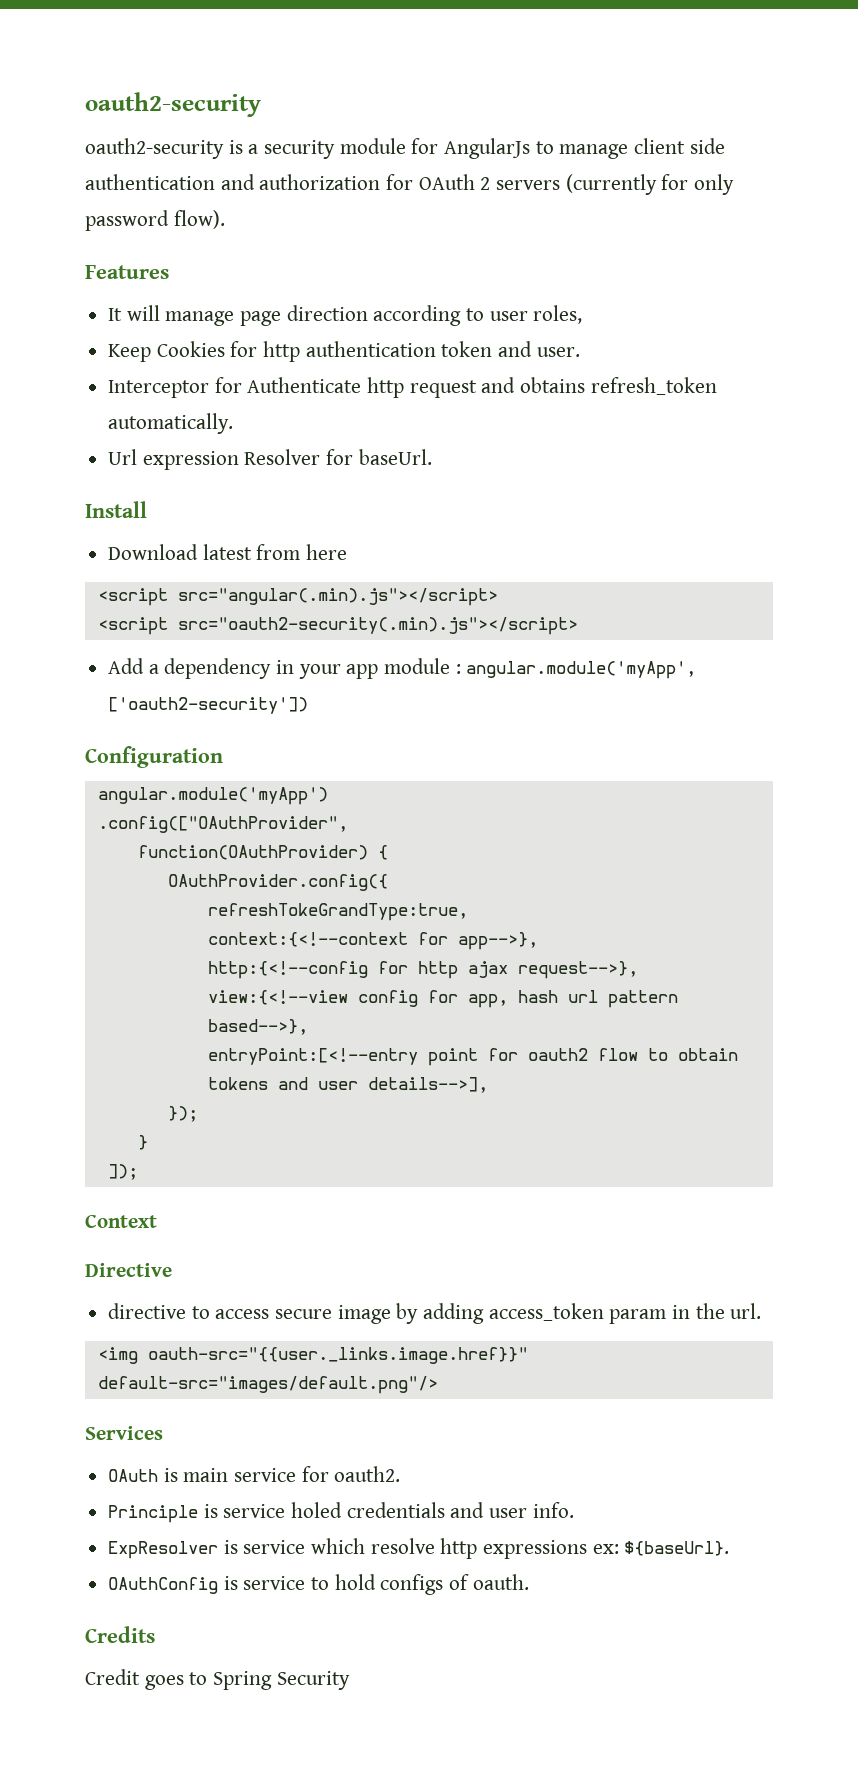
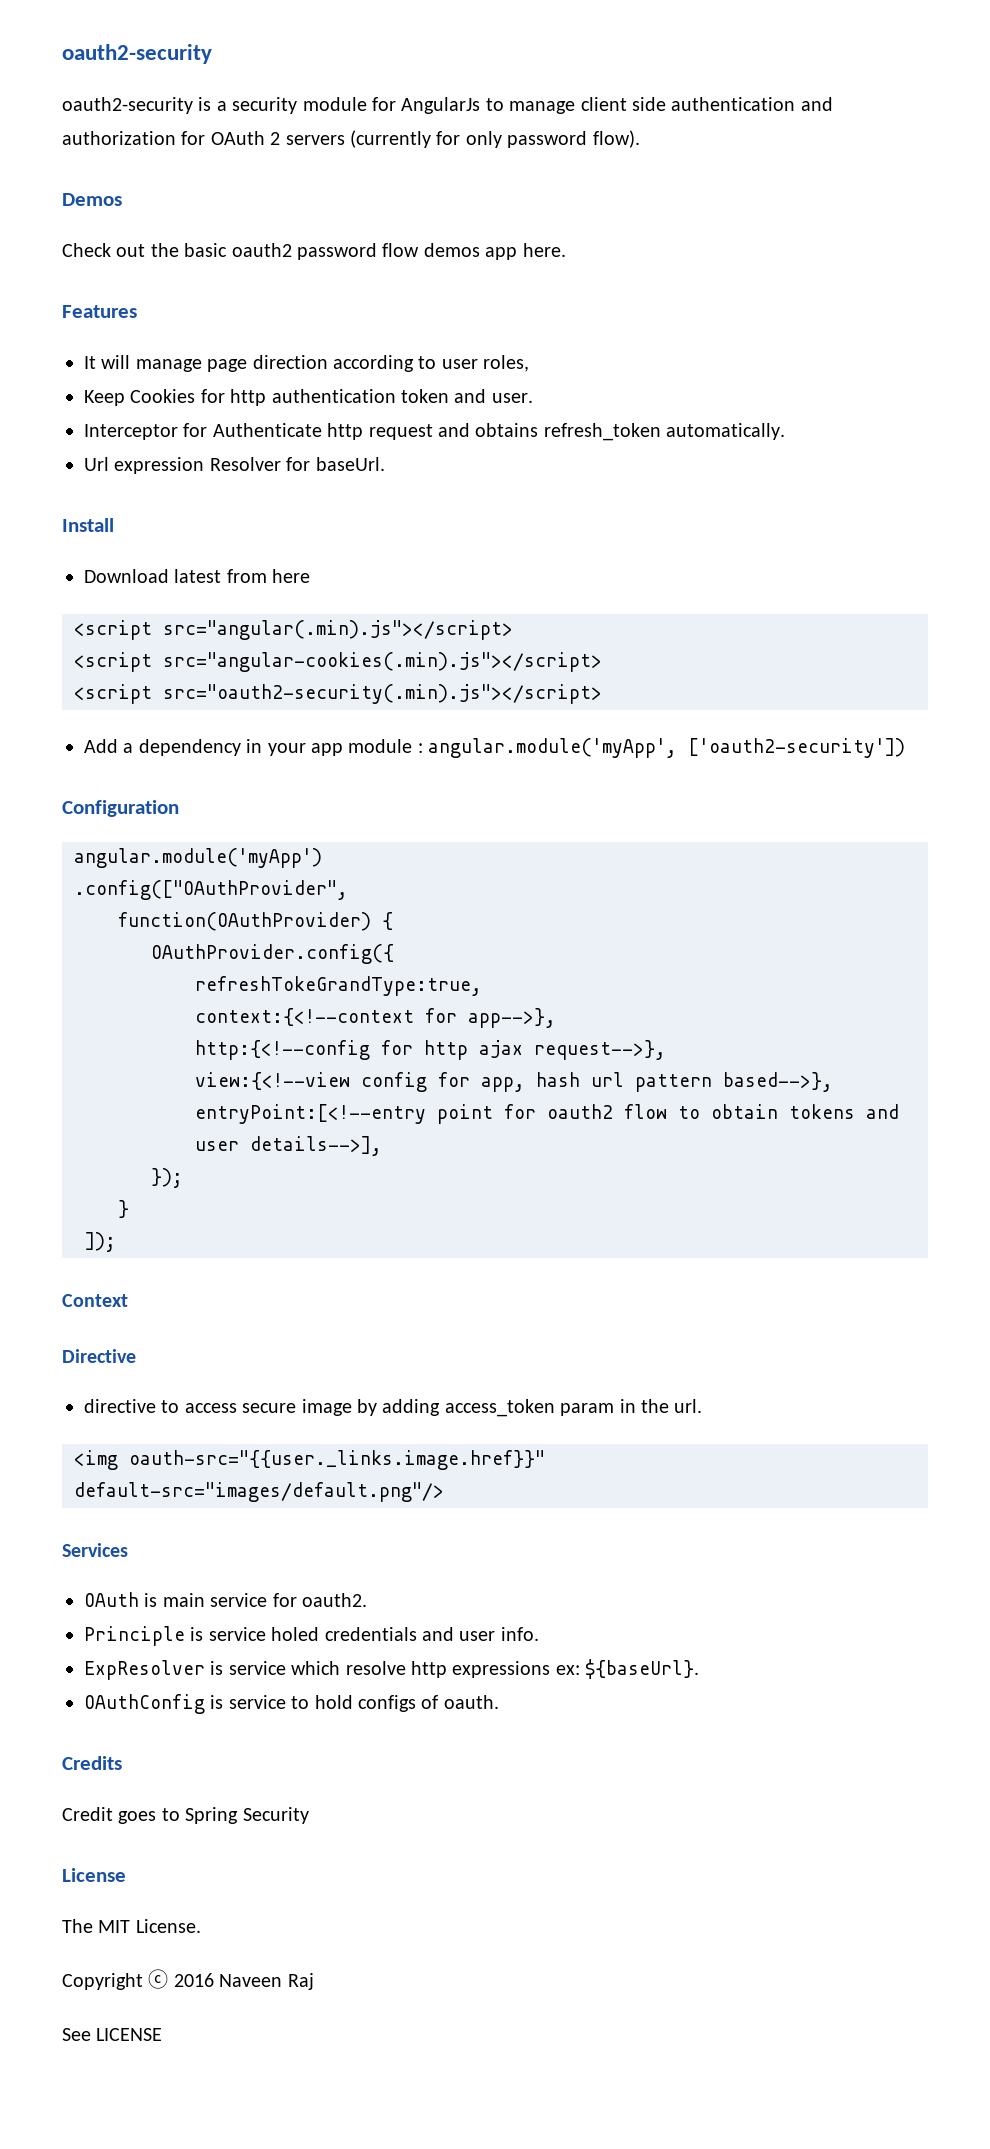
(225, 219) none -> [62,193,122,206] [62,243,566,260] // Demos // Check out the basic oauth2 password flow demos app here.
(498, 597) none -> [74,652,602,672] // <script src="angular-cookies(.min).js"></script>
(350, 1680) none -> [62,1868,126,1882] [62,1919,201,1933] [62,1969,314,1990] [62,2028,163,2041] // License // The MIT License. // Copyright ⓒ 2016 Naveen Raj // See LICENSE

